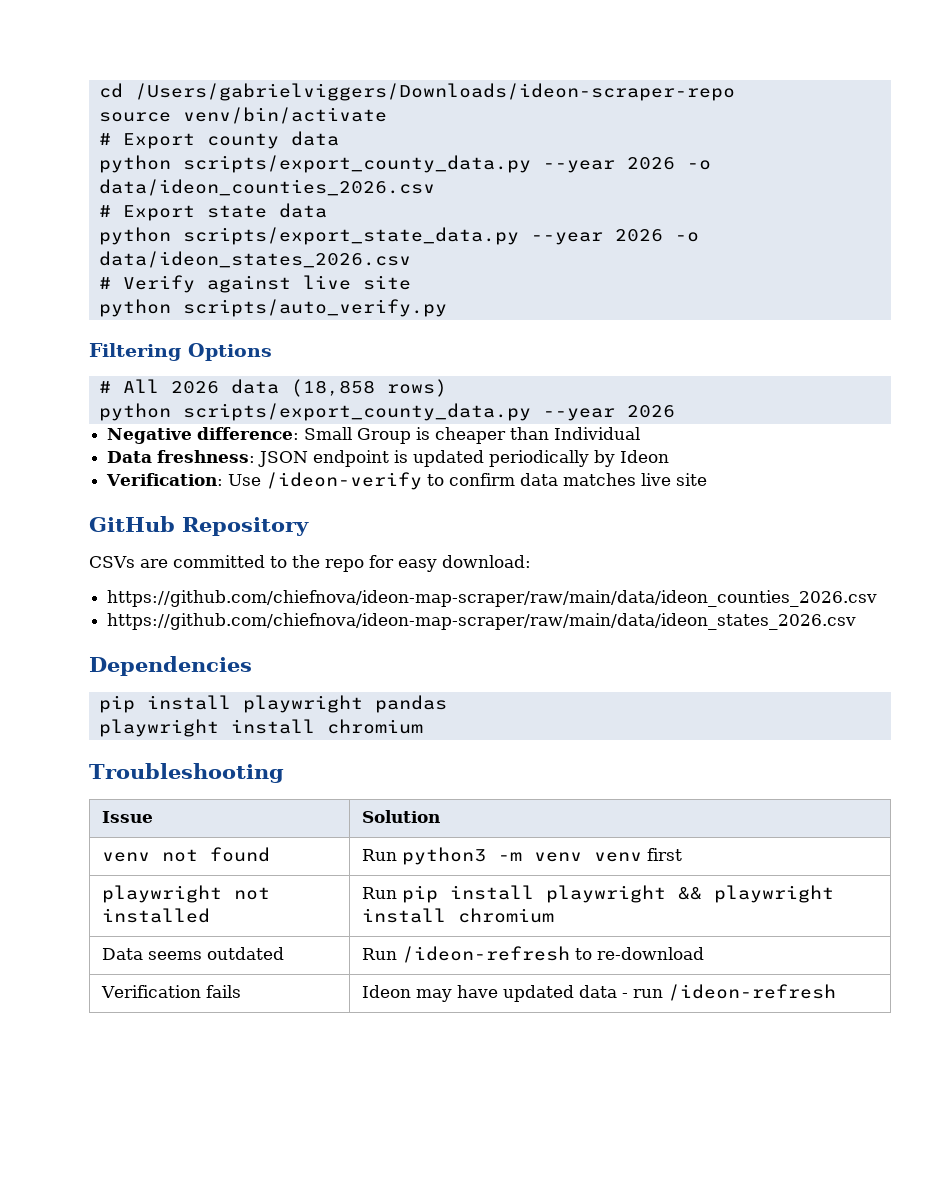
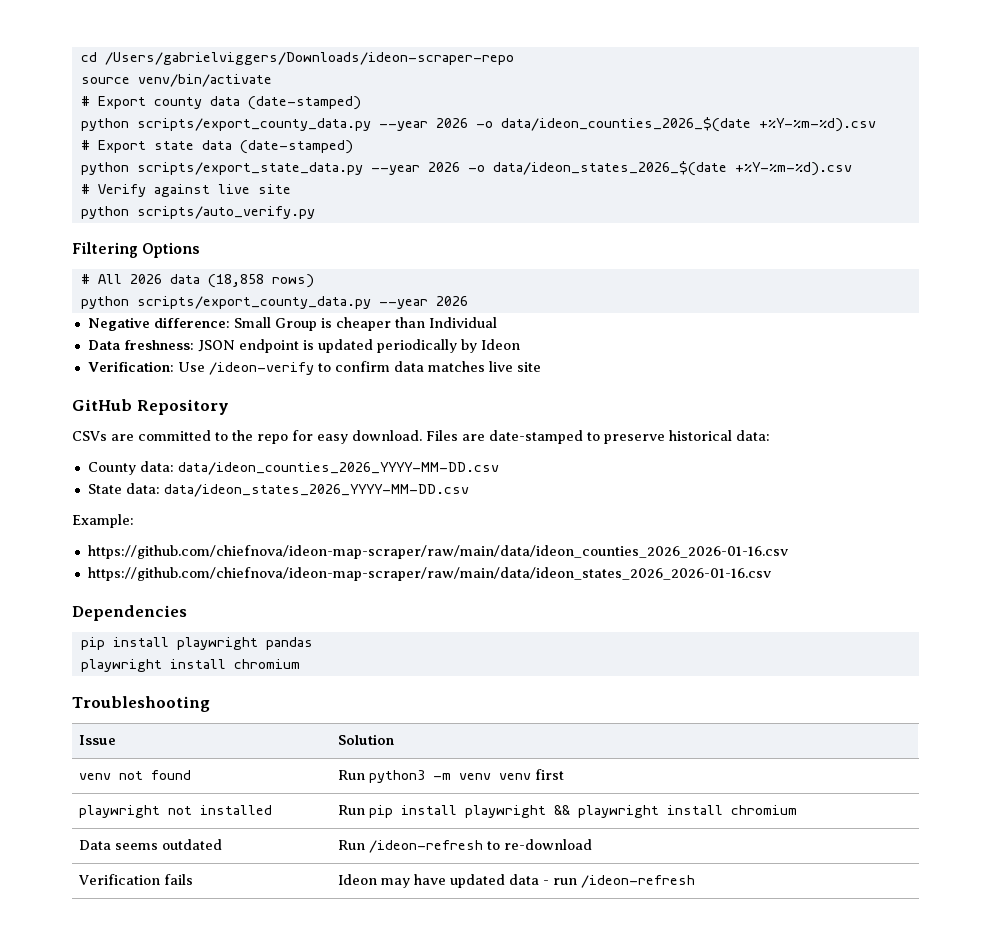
(339, 138) none -> [247,96,361,110] (date-stamped)
[98,179,435,196] data/ideon_counties_2026.csv -> [500,117,876,132] data/ideon_counties_2026_$(date +%Y-%m-%d).csv
(327, 210) none -> [239,140,353,154] (date-stamped)
[98,251,411,268] data/ideon_states_2026.csv -> [492,161,852,176] data/ideon_states_2026_$(date +%Y-%m-%d).csv
[442,555,531,568] [107,590,878,607] [107,613,857,630] download: // https://github.com/chiefnova/ideon-map-scraper/raw/main/data/ideon_counties_2026.csv // https://github.com/chiefnova/ideon-map-scraper/raw/main/data/ideon_states_2026.csv -> [352,430,770,444] [87,461,499,475] [87,483,469,497] [72,514,134,528] [87,545,788,559] [87,567,771,581] download. Files are date-stamped to preserve historical data: // County data: data/ideon_counties_2026_YYYY-MM-DD.csv // State data: data/ideon_states_2026_YYYY-MM-DD.csv // Example: // https://github.com/chiefnova/ideon-map-scraper/raw/main/data/ideon_counties_2026_2026-01-16.csv // https://github.com/chiefnova/ideon-map-scraper/raw/main/data/ideon_states_2026_2026-01-16.csv

